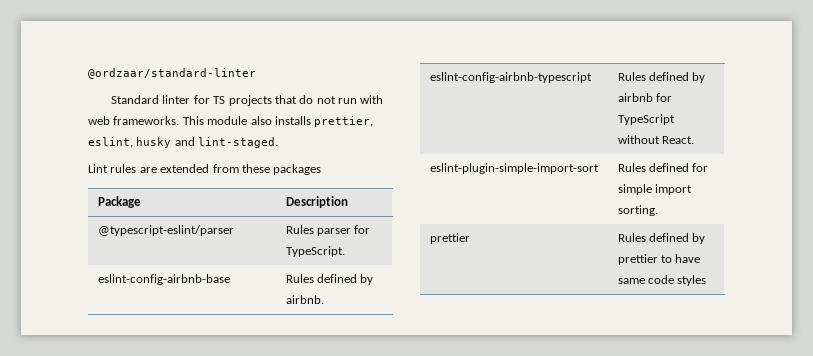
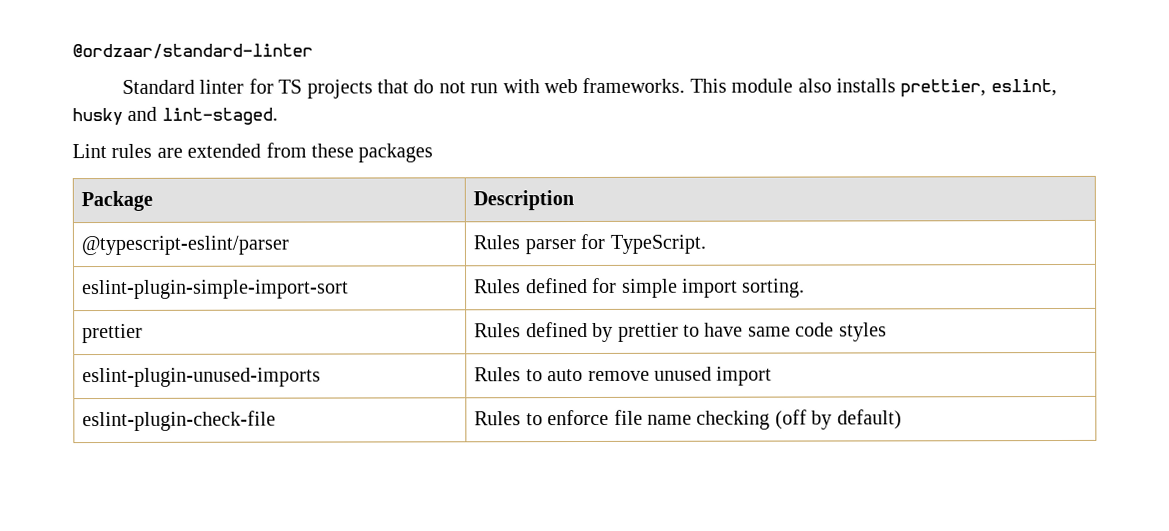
[97,274,230,285] [285,274,374,285] [285,295,324,304] [429,72,592,83] [617,72,706,83] [617,93,673,102] [617,114,675,125] [617,135,695,144] // eslint-config-airbnb-base | Rules defined by airbnb. // eslint-config-airbnb-typescript | Rules defined by airbnb for TypeScript without React. -> (706, 244) none
(707, 280) none -> [82,367,322,388] [474,366,773,386] [82,410,277,432] [474,409,902,430] // eslint-plugin-unused-imports | Rules to auto remove unused import // eslint-plugin-check-file | Rules to enforce file name checking (off by default)

